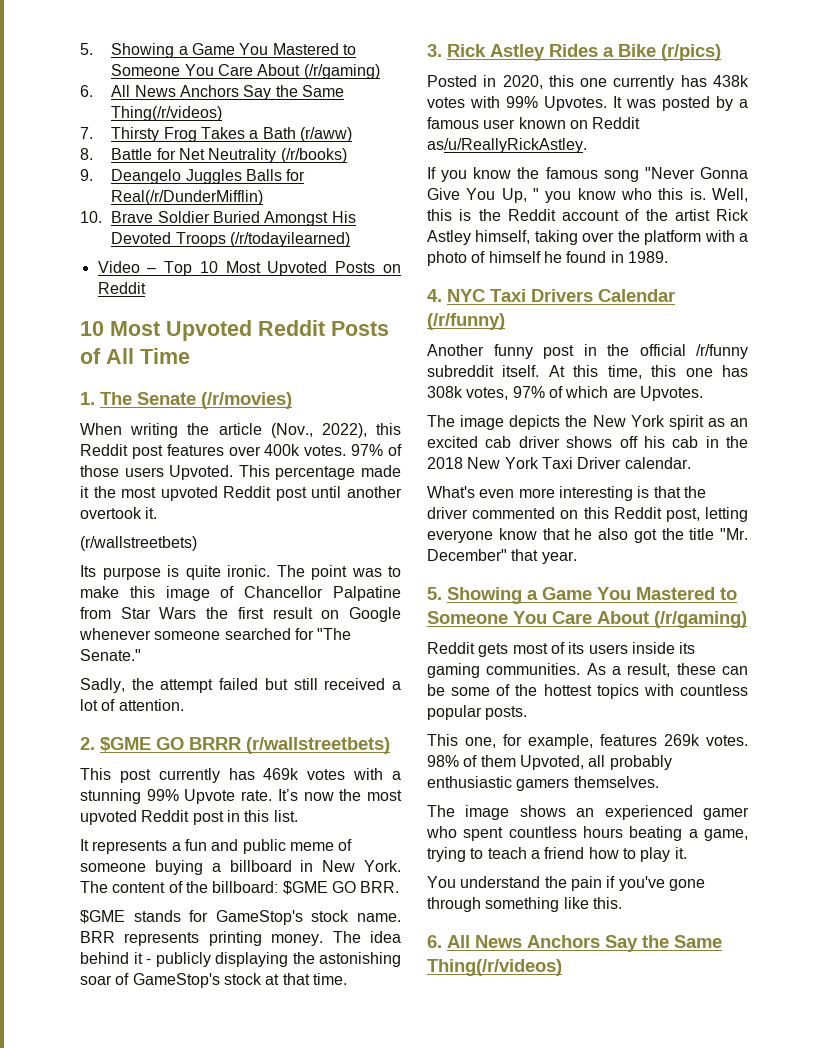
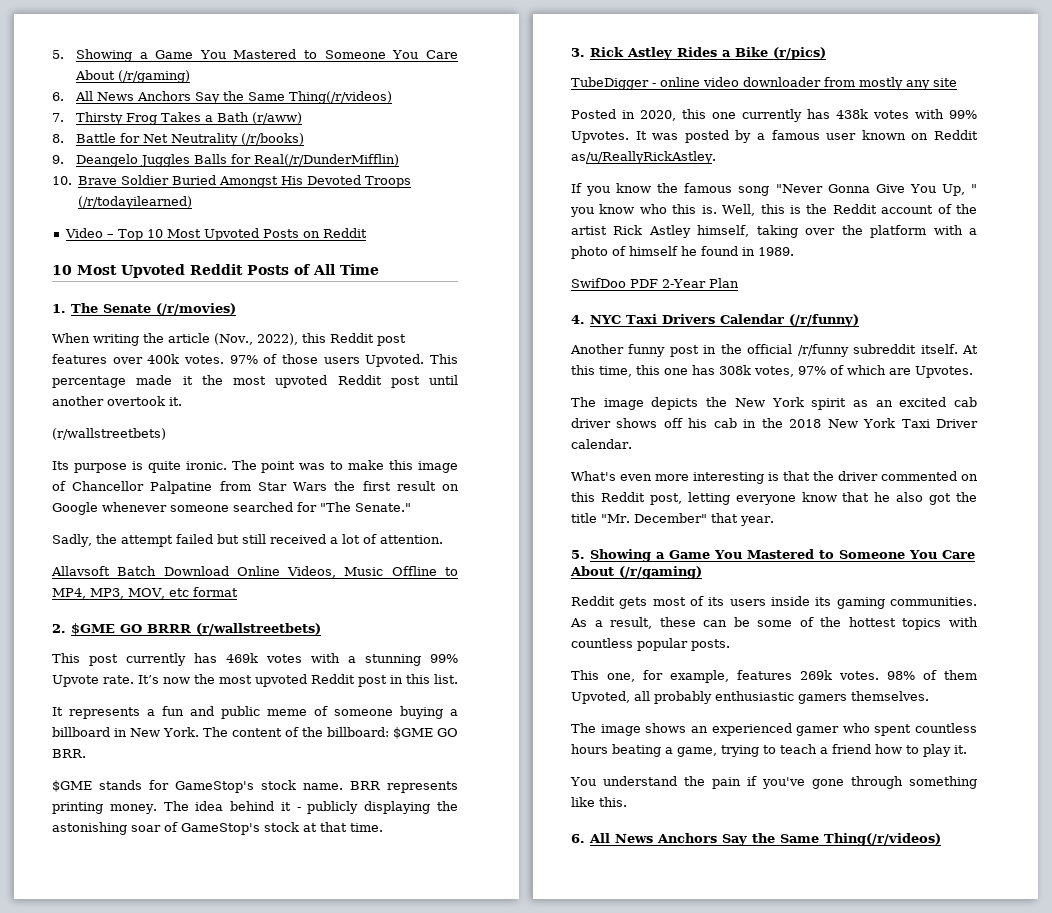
(184, 705) none -> [51,566,458,578] [52,587,238,599] // Allavsoft Batch Download Online Videos, Music Offline to MP4, MP3, MOV, etc format
(721, 52) none -> [571,77,957,90] // TubeDigger - online video downloader from mostly any site
(668, 257) none -> [571,278,739,288] // SwifDoo PDF 2-Year Plan

